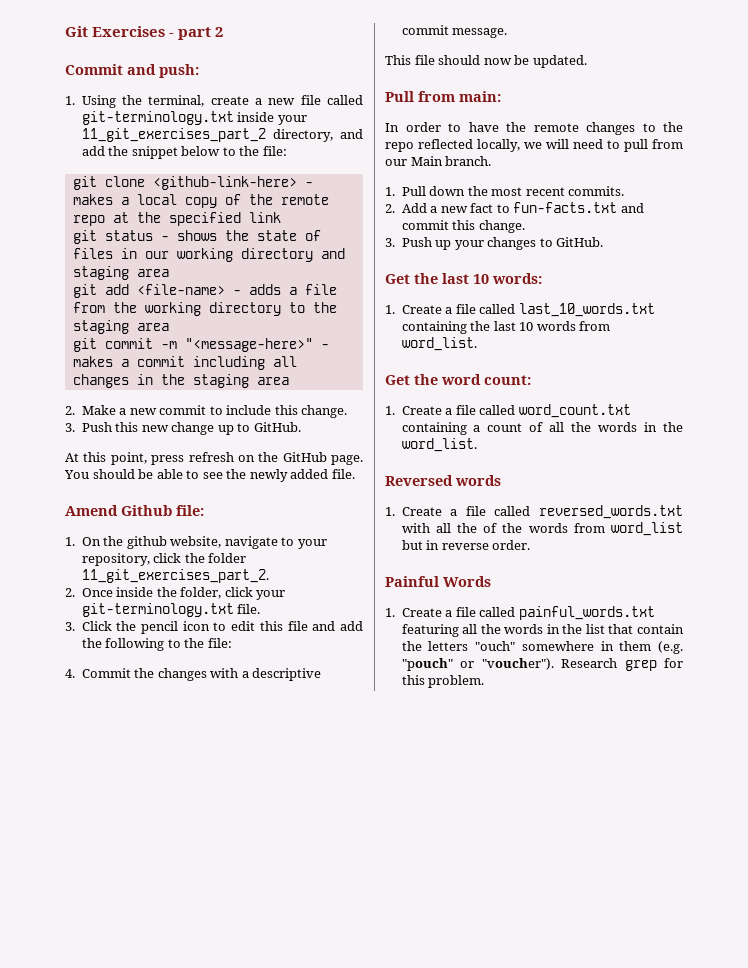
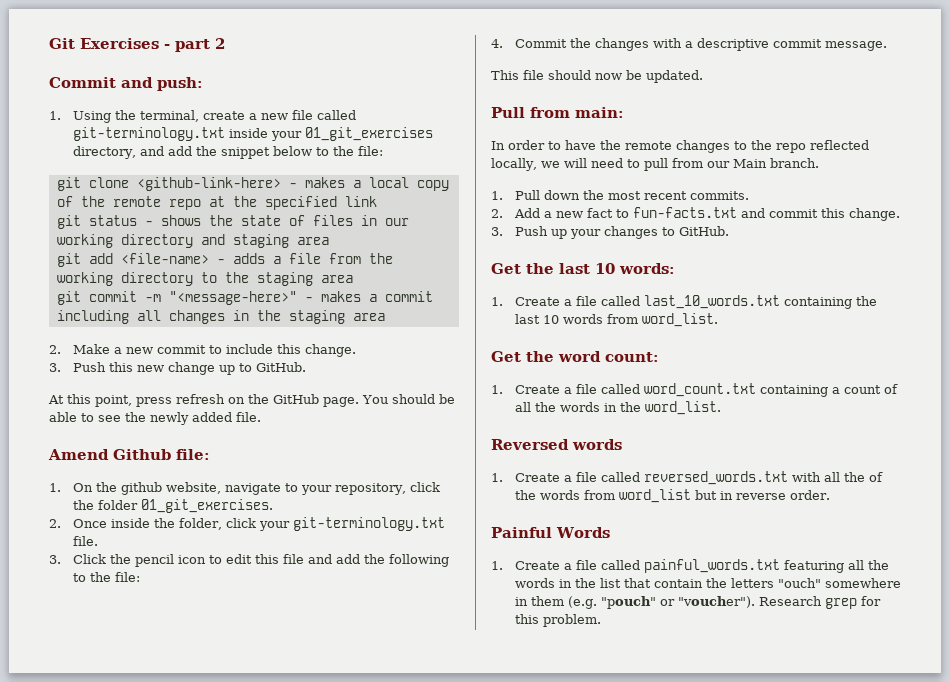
[81,128,266,142] 11_git_exercises_part_2 -> [304,127,433,141] 01_git_exercises
[81,569,269,583] 11_git_exercises_part_2. -> [140,499,273,513] 01_git_exercises.

